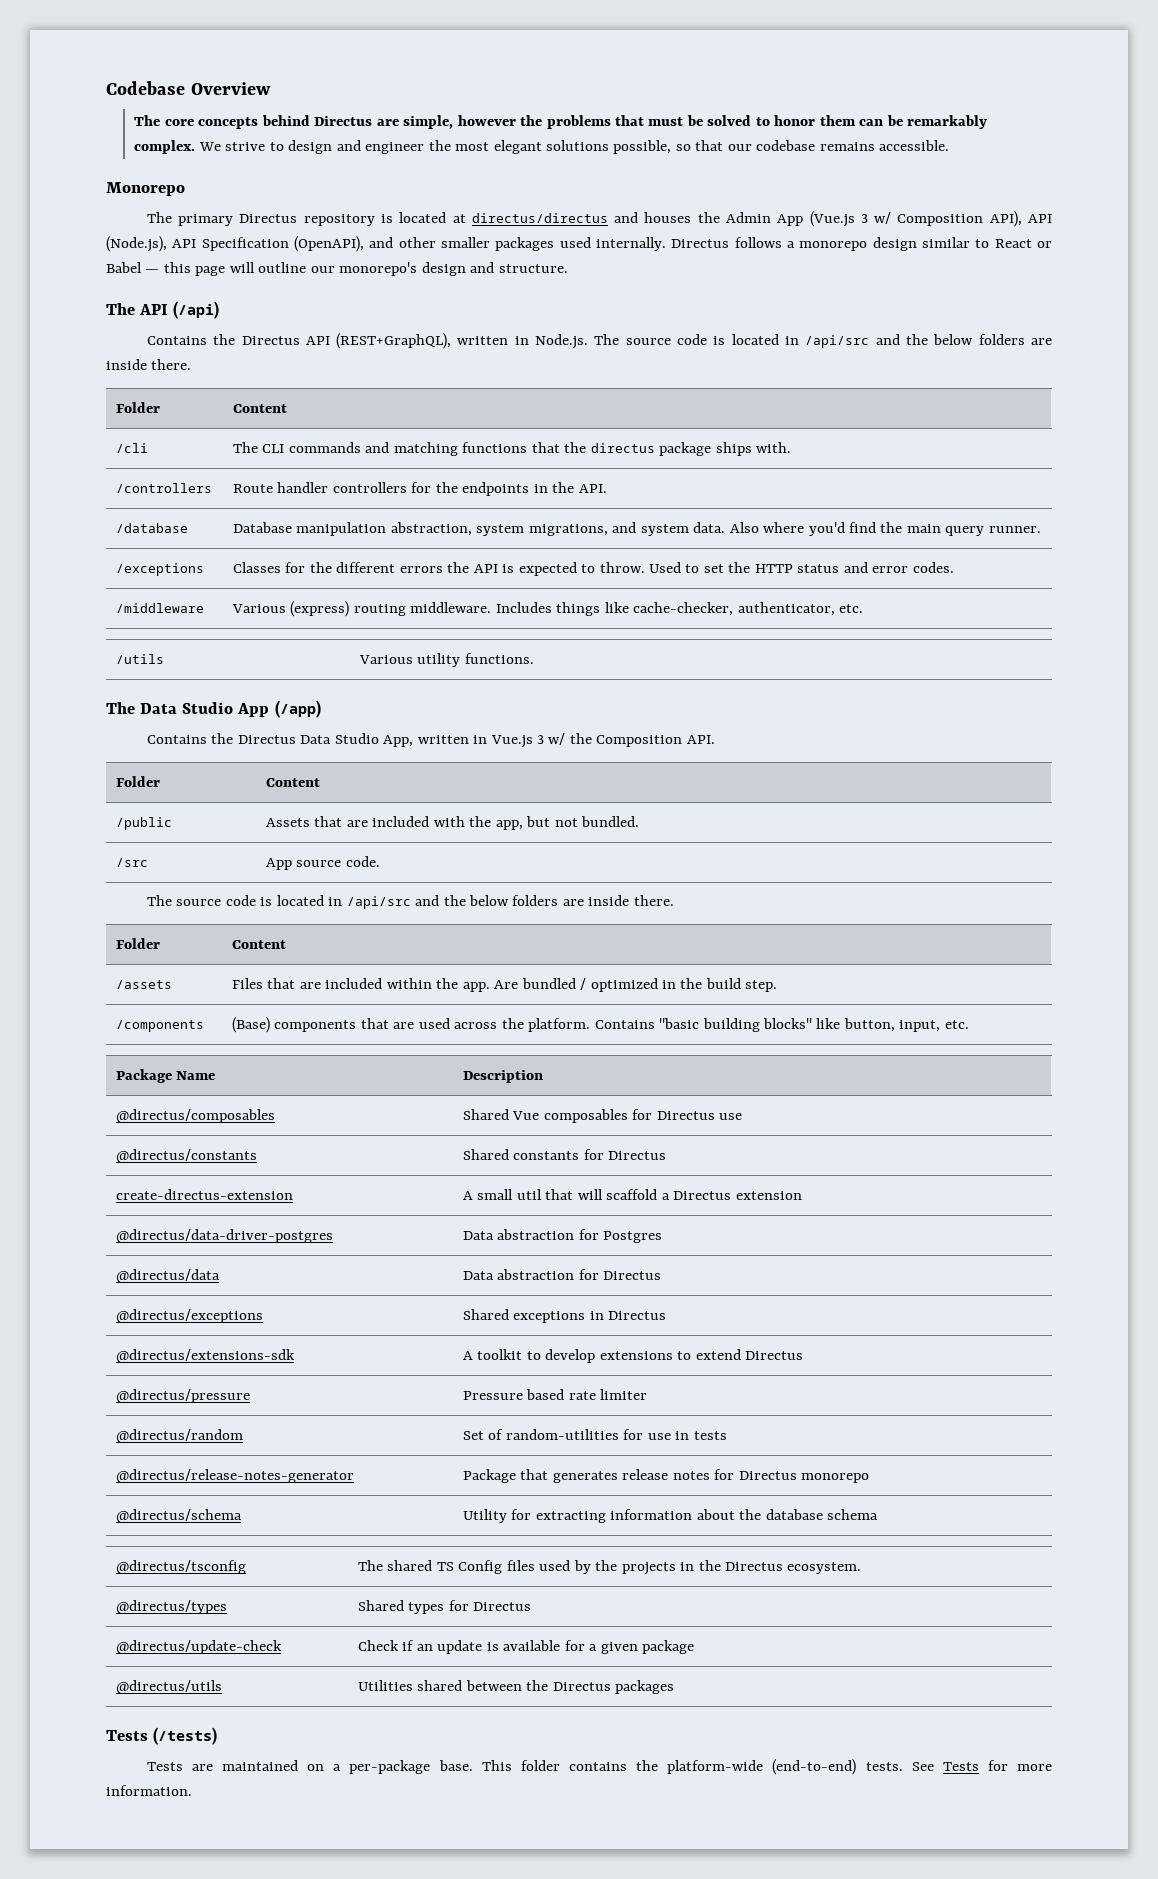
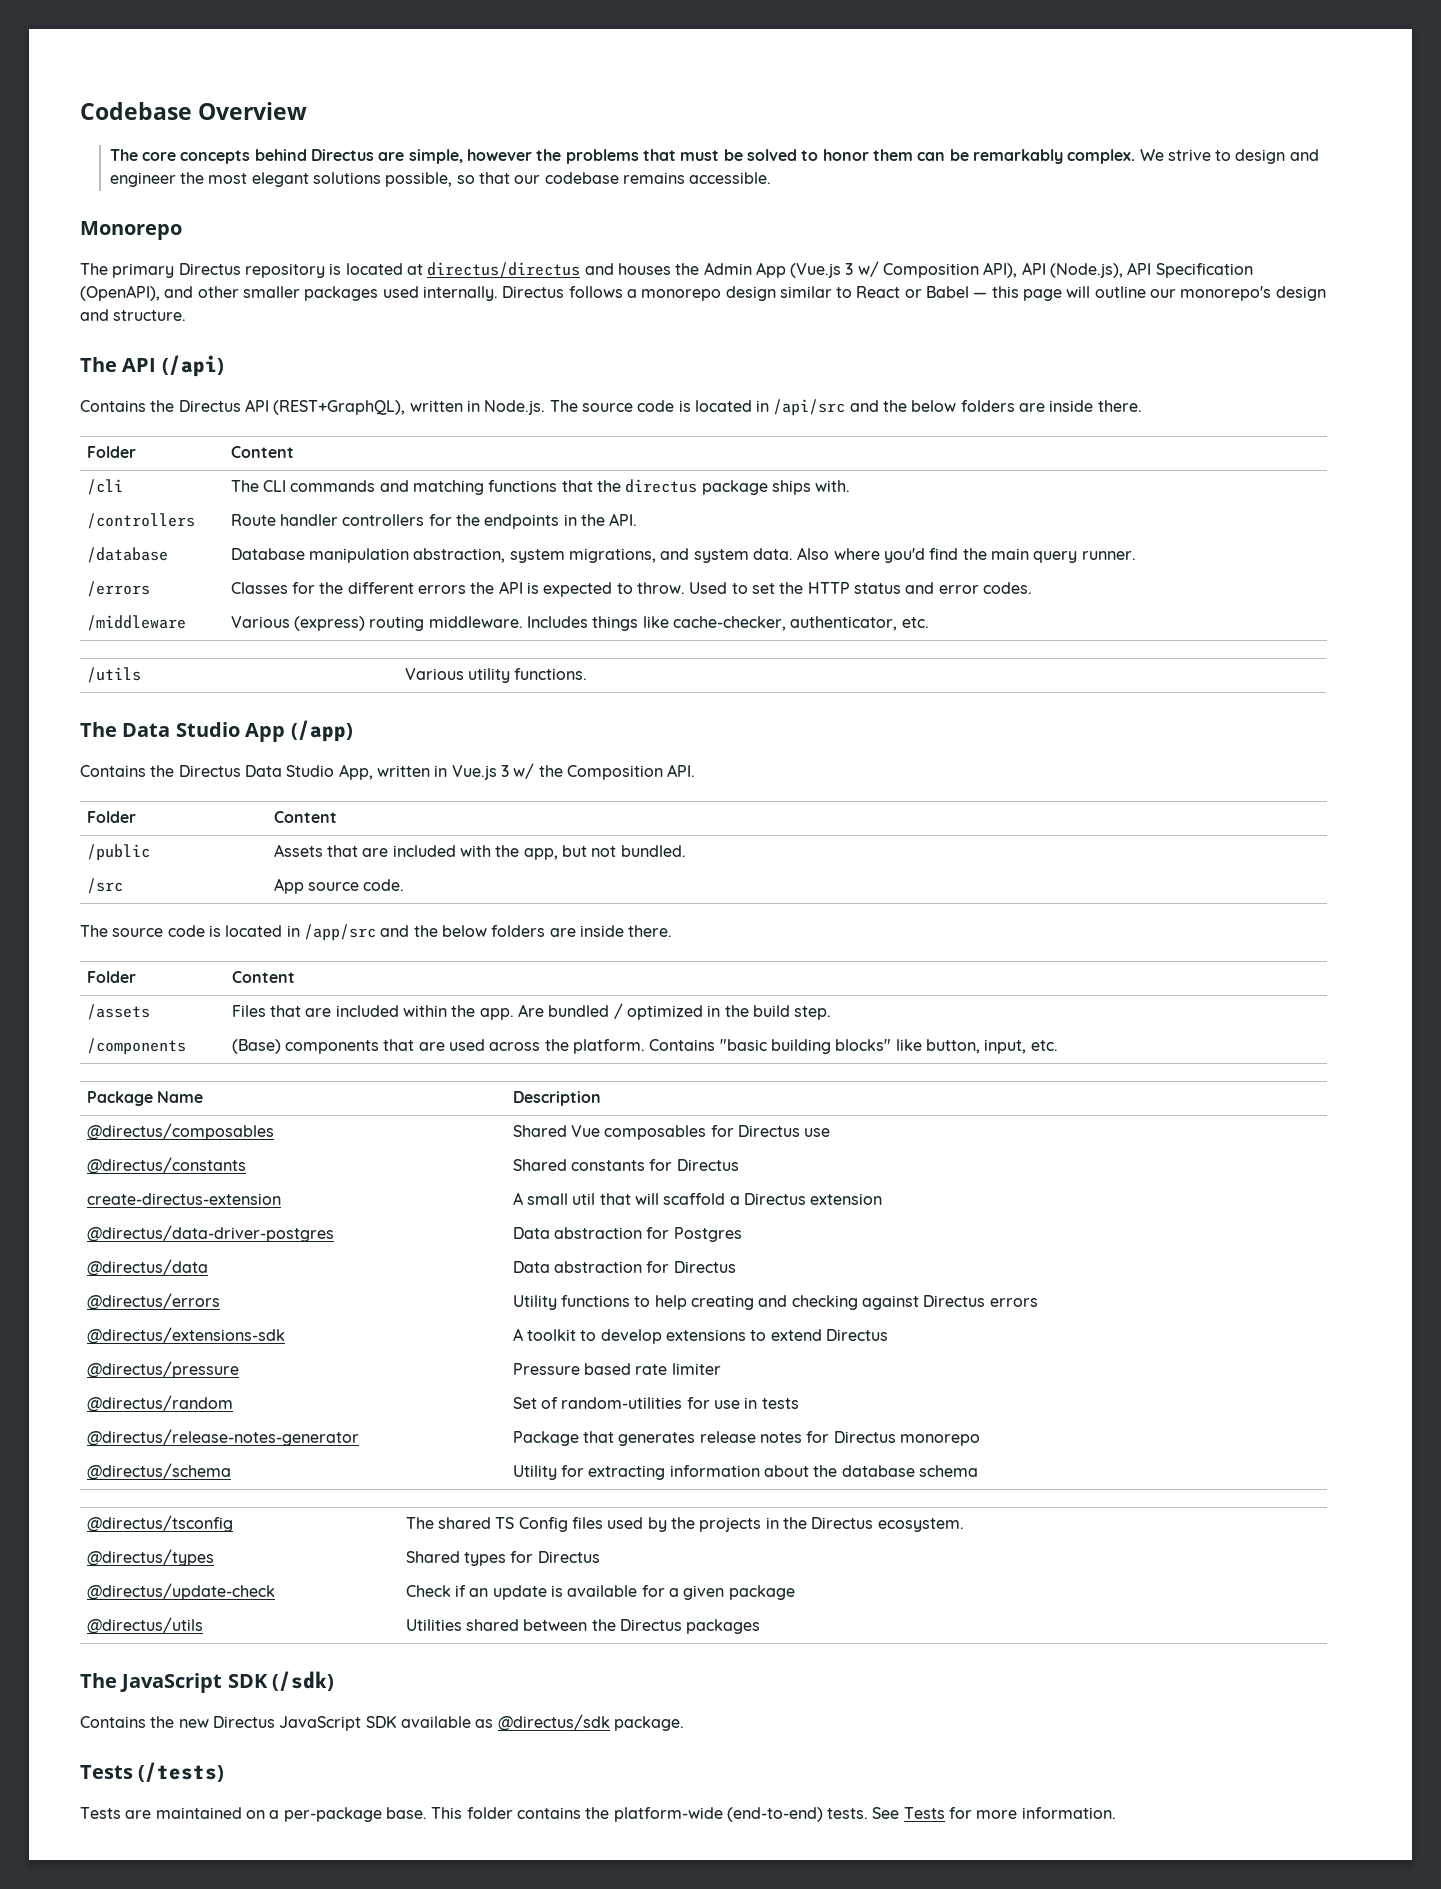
[116,563,205,576] /exceptions -> [86,581,150,597] /errors
[346,896,411,909] /api/src -> [303,924,376,941] /app/src
[116,1309,264,1323] [463,1309,667,1323] @directus/exceptions | Shared exceptions in Directus -> [86,1293,220,1310] [512,1295,1038,1310] @directus/errors | Utility functions to help creating and checking against Directus errors
(675, 1687) none -> [80,1671,335,1693] [80,1714,684,1731] // The JavaScript SDK (/sdk) // Contains the new Directus JavaScript SDK available as @directus/sdk package.

